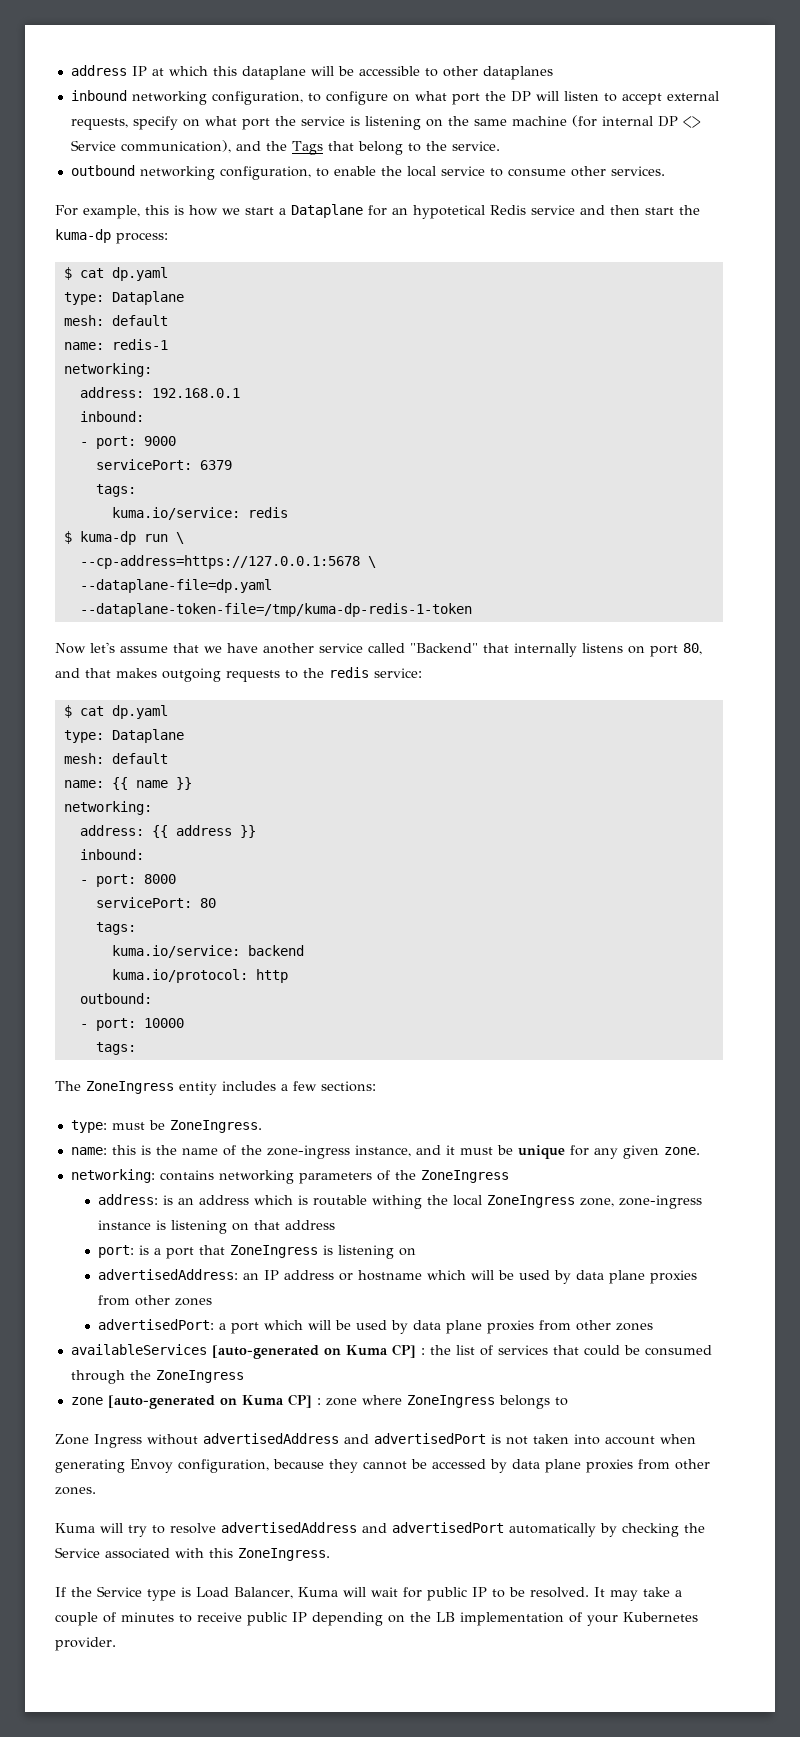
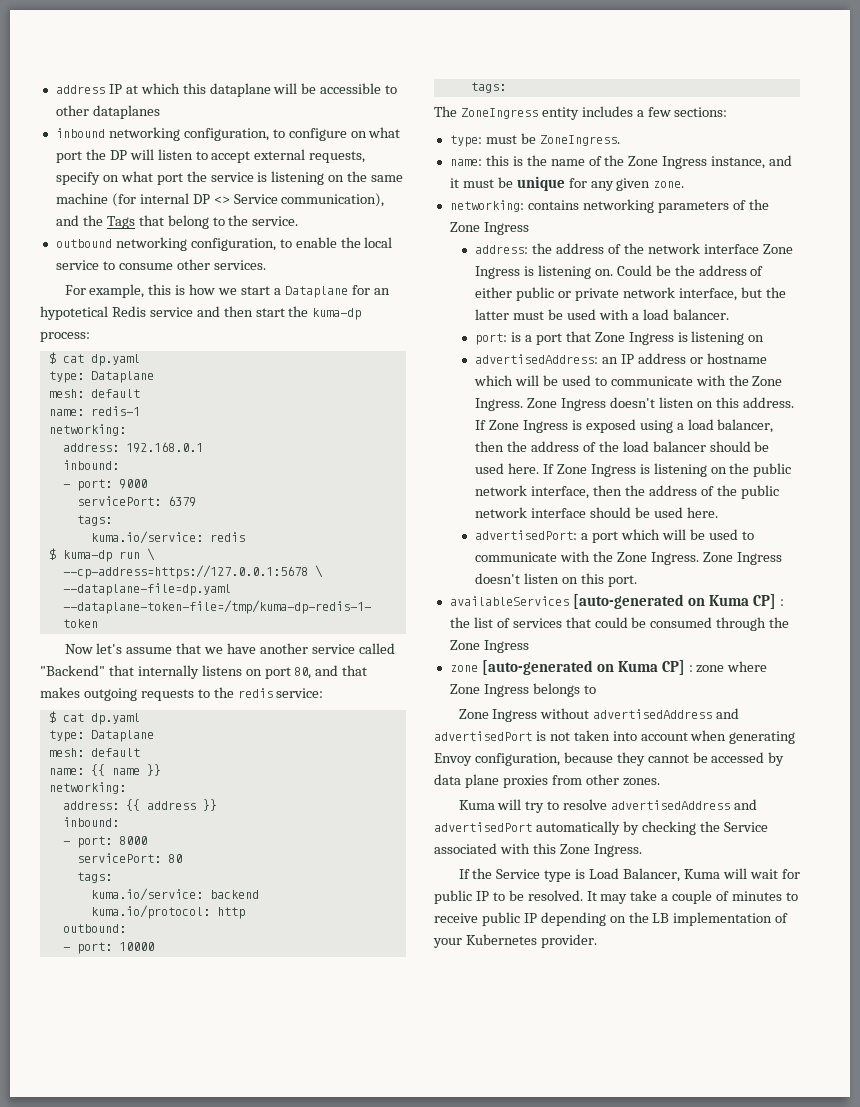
[266,1145,350,1159] zone-ingress -> [628,156,708,169] Zone Ingress
[420,1170,509,1183] [98,1194,703,1209] [98,1220,336,1234] ZoneIngress // address: is an address which is routable withing the local ZoneIngress zone, zone-ingress instance is listening on that address -> [449,222,529,235] [475,243,793,254] [475,265,764,279] [475,287,786,301] [475,309,729,320] Zone Ingress // address: the address of the network interface Zone Ingress is listening on. Could be the address of either public or private network interface, but the latter must be used with a load balancer.
[230,1245,319,1258] ZoneIngress -> [594,332,674,345] Zone Ingress
[554,1270,698,1284] [98,1295,213,1306] by data plane proxies from other zones -> [594,375,783,386] [475,397,794,411] [475,419,774,433] [475,441,770,452] [475,463,792,477] [475,485,779,499] [475,507,718,518] to communicate with the Zone Ingress. Zone Ingress doesn't listen on this address. If Zone Ingress is exposed using a load balancer, then the address of the load balancer should be used here. If Zone Ingress is listening on the public network interface, then the address of the public network interface should be used here.
[391,1320,654,1334] by data plane proxies from other zones -> [741,531,754,540] [475,551,782,565] [475,573,637,587] to communicate with the Zone Ingress. Zone Ingress doesn't listen on this port.
[155,1370,244,1383] ZoneIngress -> [449,640,529,653] Zone Ingress
[406,1395,495,1408] ZoneIngress -> [449,684,529,697] Zone Ingress
[238,1548,330,1561] ZoneIngress. -> [559,844,642,857] Zone Ingress.

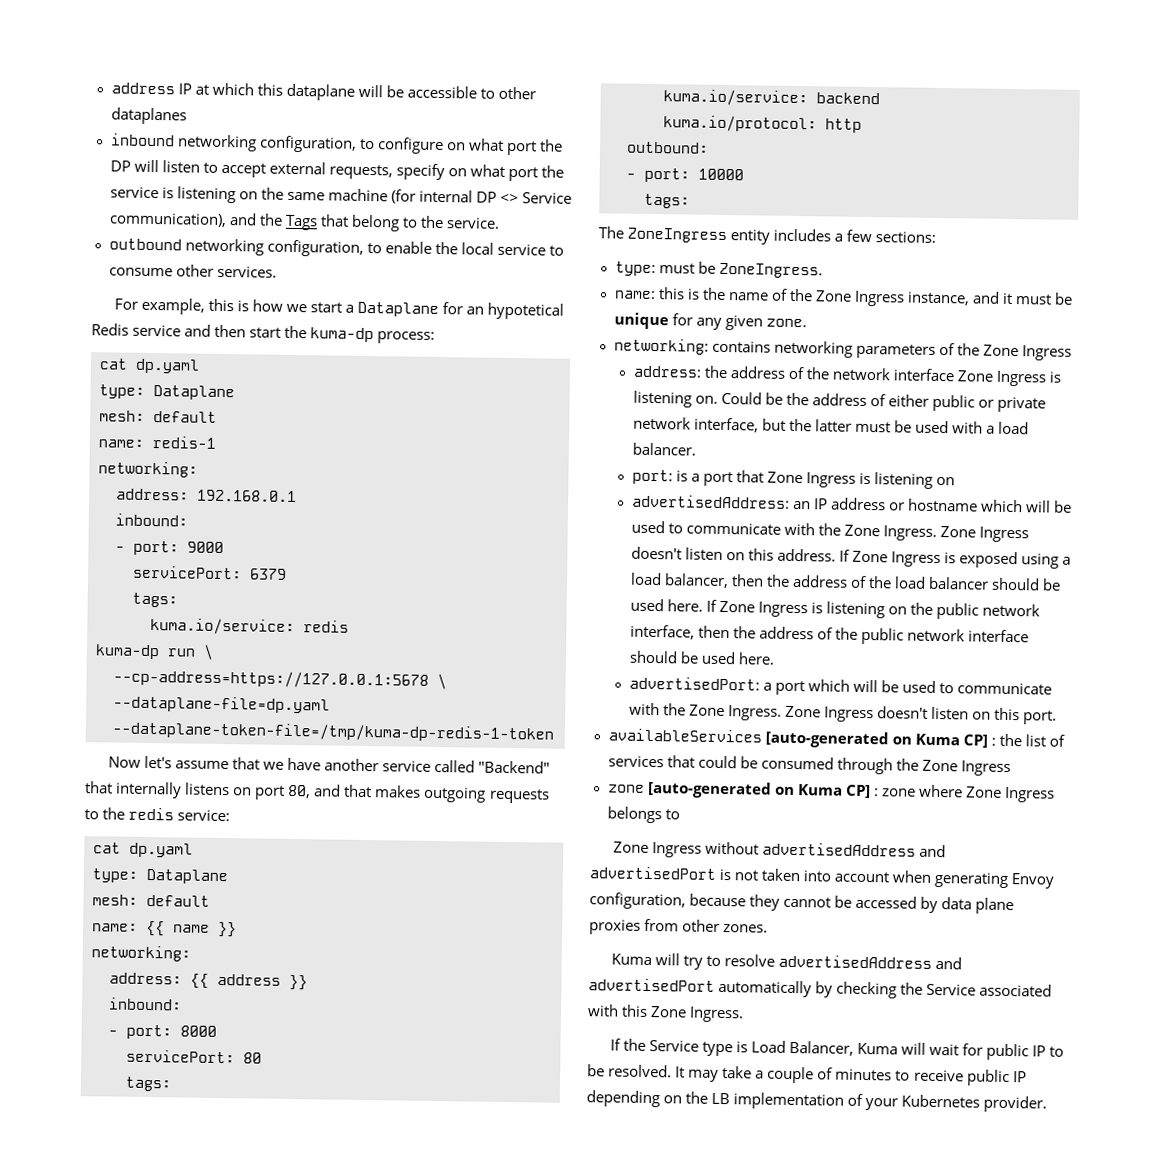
[48,352,56,364] $ -> (436, 337) none
[48,548,56,560] $ -> (349, 626) none
[48,711,56,723] $ -> (231, 815) none

